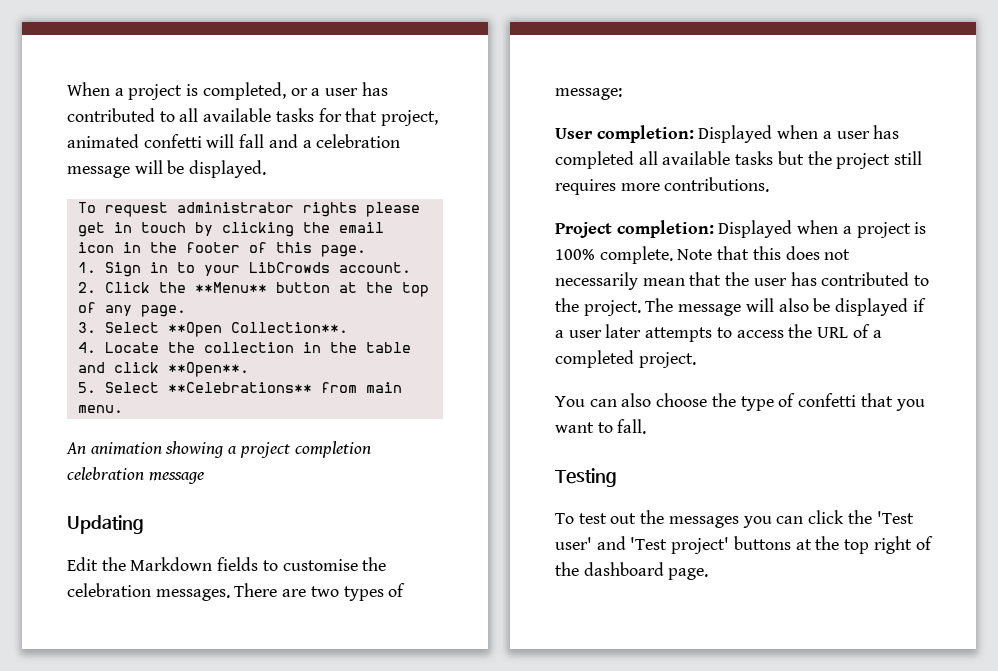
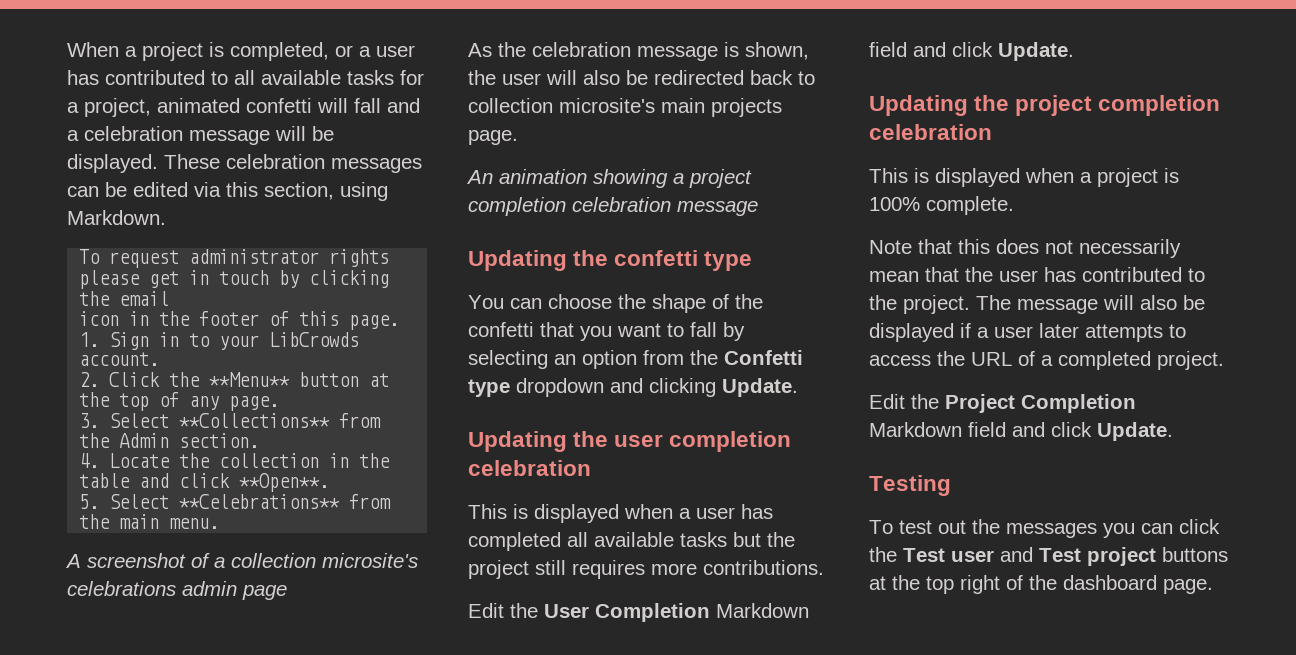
[345,108,378,122] that -> [67,102,79,113] a
(267, 169) none -> [164,154,422,173] [67,182,388,201] [67,210,166,225] These celebration messages can be edited via this section, using Markdown.
[167,322,348,337] **Open Collection**. -> [179,413,382,428] [79,433,260,448] **Collections** from the Admin section.
(357, 387) none -> [79,514,111,529] the
(123, 409) none -> [65,553,418,568] [67,581,287,600] [468,42,809,61] [468,70,815,85] [468,98,782,117] [468,130,518,145] // A screenshot of a collection microsite's celebrations admin page // As the celebration message is shown, the user will also be redirected back to collection microsite's main projects page.
[67,557,387,571] [67,583,406,601] [555,88,622,100] [555,125,773,143] // Edit the Markdown fields to customise the celebration messages. There are two types of message: // User completion: Displayed -> [573,250,753,271] [468,294,763,313] [468,322,745,341] [468,350,803,369] [468,378,798,397] [468,431,792,452] [468,460,591,476] [468,504,619,523] the confetti type // You can choose the shape of the confetti that you want to fall by selecting an option from the Confetti type dropdown and clicking Update. // Updating the user completion celebration // This is displayed
[555,220,793,238] Project completion: Displayed -> [468,603,809,622] [869,42,1074,61] [869,95,1221,116] [869,124,992,140] [869,168,1020,187] Edit the User Completion Markdown field and click Update. // Updating the project completion celebration // This is displayed
(673, 255) none -> (1014, 205) //
[555,393,925,411] [555,419,647,434] You can also choose the type of confetti that you want to fall. -> [869,394,1136,413] [869,422,1173,441] Edit the Project Completion Markdown field and click Update.
[876,511,914,524] [555,536,730,554] 'Test user' and 'Test project' -> [903,547,1156,566] Test user and Test project

